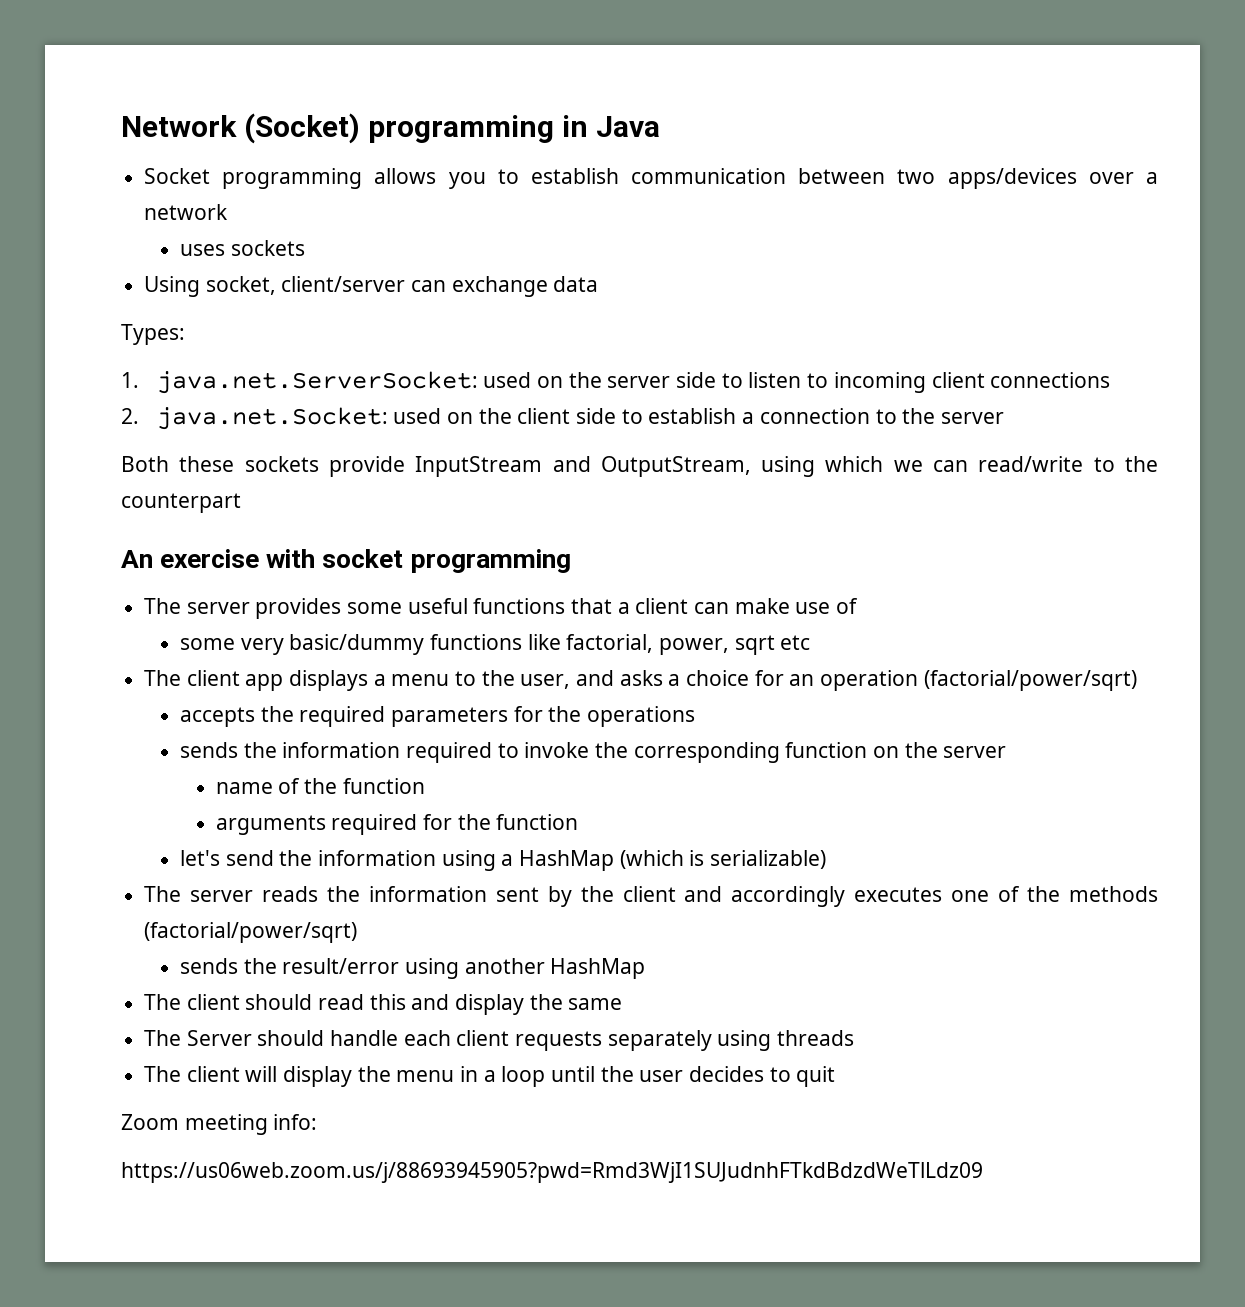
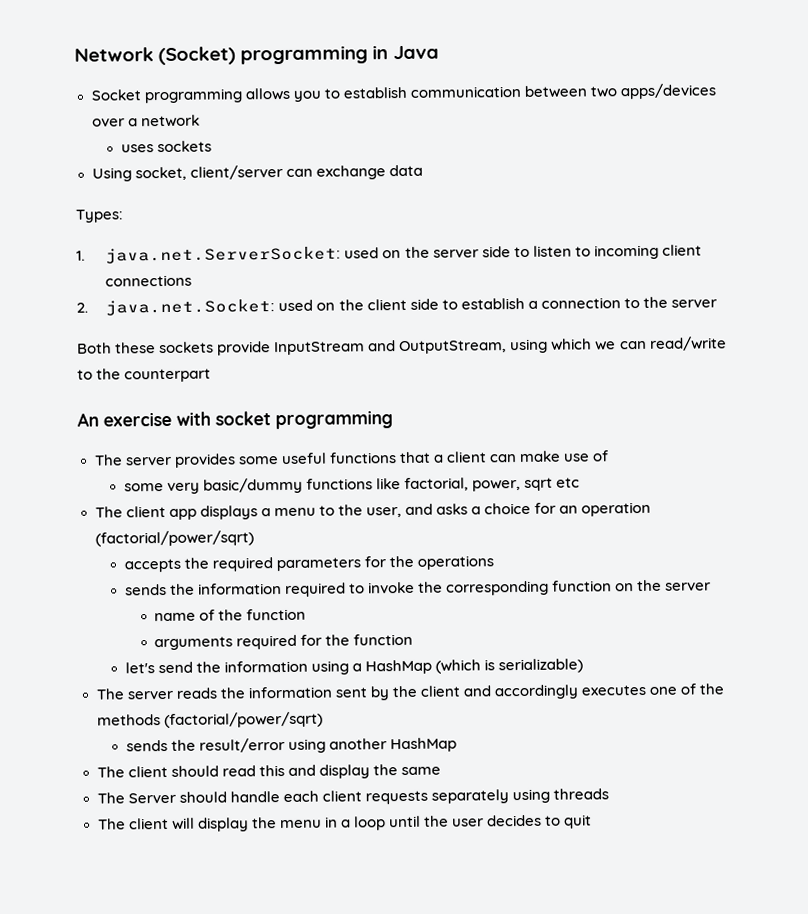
[121,1114,318,1135] [121,1162,983,1183] // Zoom meeting info: // https://us06web.zoom.us/j/88693945905?pwd=Rmd3WjI1SUJudnhFTkdBdzdWeTlLdz09 -> (593, 821) none

